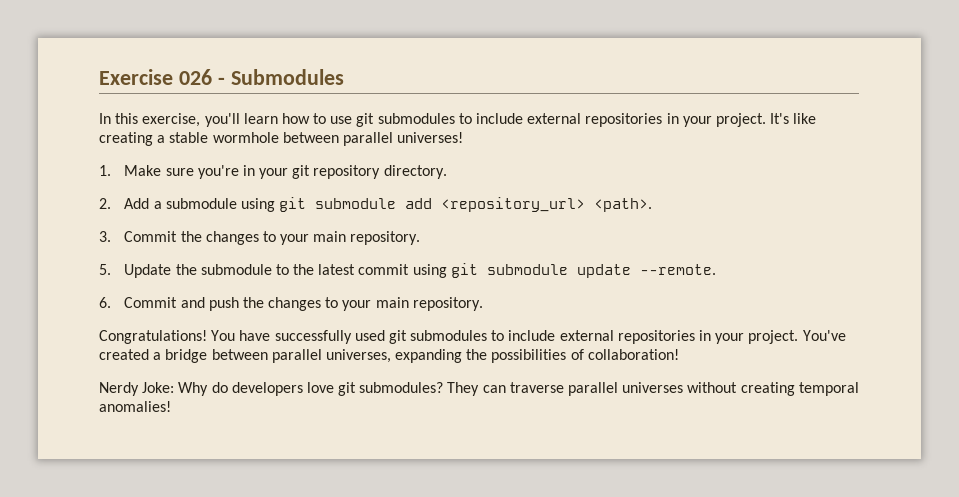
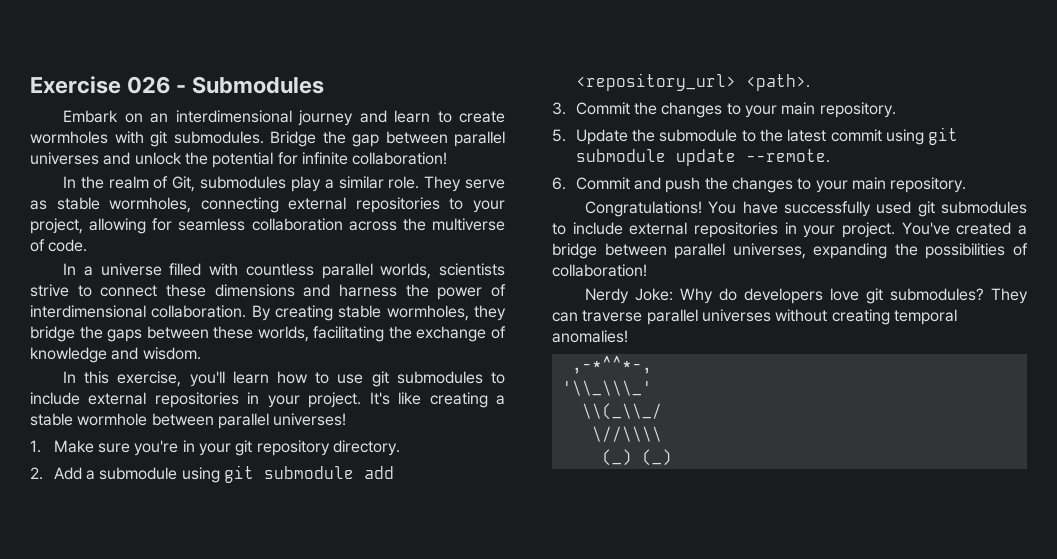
(344, 77) none -> [62,110,505,126] [30,131,505,147] [30,152,448,168] [62,176,506,192] [30,197,505,213] [30,218,506,234] [30,239,88,252] [62,263,505,279] [30,284,507,300] [30,305,506,321] [30,326,506,342] [30,347,201,363] // Embark on an interdimensional journey and learn to create wormholes with git submodules. Bridge the gap between parallel universes and unlock the potential for infinite collaboration! // In the realm of Git, submodules play a similar role. They serve as stable wormholes, connecting external repositories to your project, allowing for seamless collaboration across the multiverse of code. // In a universe filled with countless parallel worlds, scientists strive to connect these dimensions and harness the power of interdimensional collaboration. By creating stable wormholes, they bridge the gaps between these worlds, facilitating the exchange of knowledge and wisdom.
(171, 406) none -> [571,356,652,374] [561,380,652,396] [581,403,662,420] [591,426,662,442] [601,449,672,466] // ,-*^^*-, // '\\_\\\_' // \\(_\\_/ // \//\\\\ // (_) (_)

